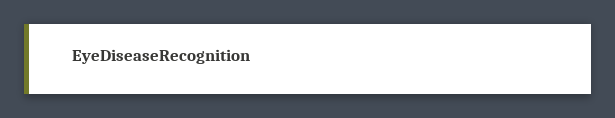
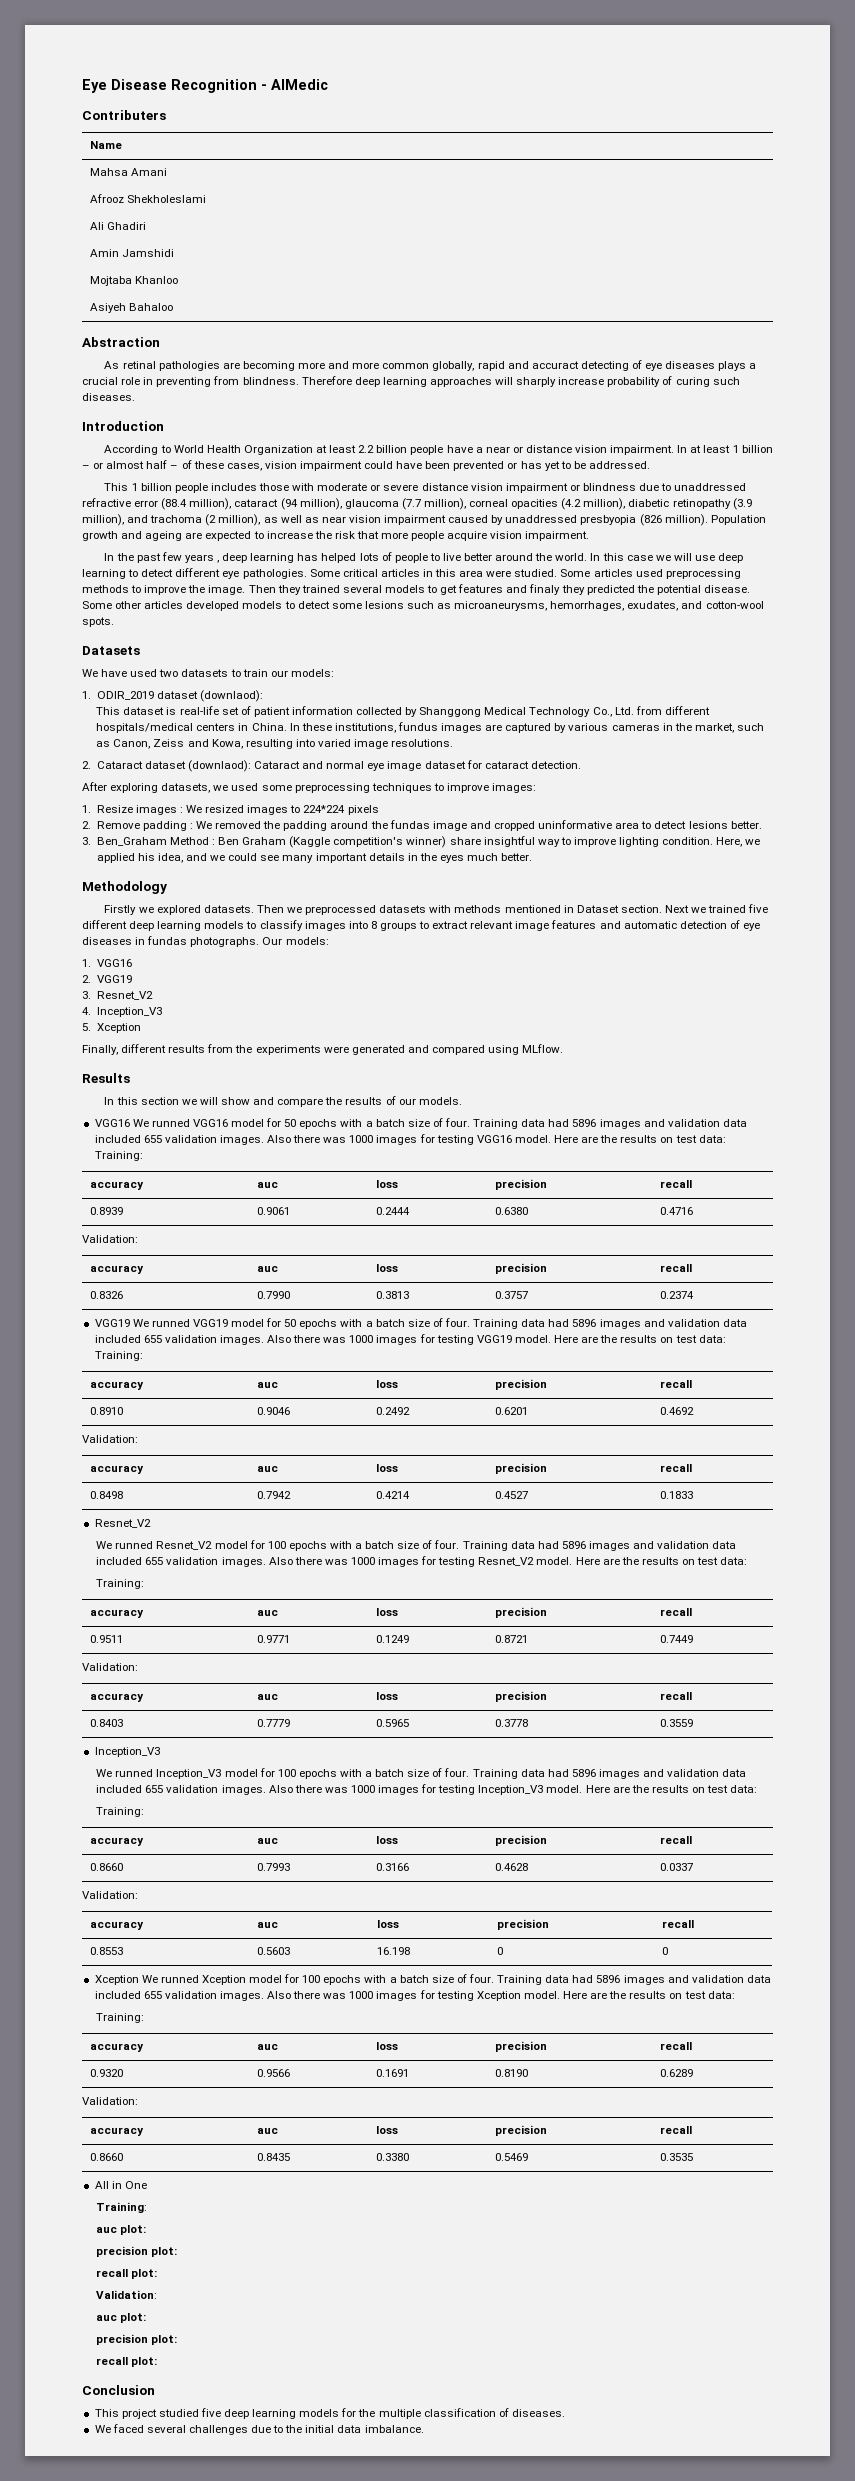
[72,49,250,64] EyeDiseaseRecognition -> [82,79,328,93] [82,110,166,120] [89,141,122,149] [89,168,168,176] [89,194,207,203] [89,222,147,230] [89,249,175,257] [89,276,179,286] [89,303,174,313] [82,337,160,347] [104,360,757,371] [82,376,740,387] [82,393,135,401] [82,421,164,431] [104,445,773,455] [82,460,650,471] [104,483,747,493] [82,498,752,510] [82,514,766,526] [82,531,590,541] [104,552,744,563] [82,568,741,579] [82,584,750,595] [82,601,764,611] [82,617,114,627] [82,646,140,655] [82,669,334,677] [82,690,263,702] [96,706,710,717] [96,722,764,733] [96,739,454,749] [82,760,581,772] [82,782,537,793] [82,805,379,815] [82,820,762,831] [82,836,761,848] [96,853,533,863] [82,881,167,894] [104,904,769,915] [82,920,760,931] [82,936,329,947] [82,959,132,967] [82,975,132,983] [82,991,153,1000] [82,1007,162,1017] [82,1023,141,1033] [82,1044,564,1055] [82,1073,130,1083] [104,1096,462,1107] [94,1118,747,1129] [94,1134,726,1145] [94,1151,143,1161] [89,1181,144,1190] [256,1182,278,1188] [375,1180,398,1188] [494,1179,547,1190] [659,1180,692,1188] [89,1207,123,1215] [256,1207,290,1215] [375,1207,410,1215] [494,1207,528,1215] [659,1207,693,1215] [82,1235,138,1243] [89,1265,144,1274] [256,1266,278,1272] [375,1264,398,1272] [494,1263,547,1274] [659,1264,692,1272] [89,1291,123,1299] [256,1291,290,1299] [375,1291,409,1299] [494,1291,528,1299] [659,1291,694,1299] [94,1318,747,1329] [94,1334,726,1345] [94,1351,143,1361] [89,1381,144,1390] [256,1382,278,1388] [375,1380,398,1388] [494,1379,547,1390] [659,1380,692,1388] [89,1407,123,1415] [256,1407,290,1415] [375,1407,410,1415] [494,1407,528,1415] [659,1407,694,1415] [82,1435,138,1443] [89,1465,144,1474] [256,1466,278,1472] [375,1464,398,1472] [494,1463,547,1474] [659,1464,692,1472] [89,1491,123,1499] [256,1491,291,1499] [375,1491,410,1499] [494,1491,528,1499] [659,1491,693,1499] [94,1519,151,1528] [96,1540,737,1551] [96,1556,748,1567] [96,1579,145,1589] [89,1609,144,1618] [256,1610,278,1616] [375,1608,398,1616] [494,1607,547,1618] [659,1608,692,1616] [89,1635,123,1643] [256,1635,290,1643] [375,1635,409,1643] [494,1635,528,1643] [659,1635,693,1643] [82,1663,138,1671] [89,1693,144,1702] [256,1694,278,1700] [375,1692,398,1700] [494,1691,547,1702] [659,1692,692,1700] [89,1719,123,1727] [256,1719,290,1727] [375,1719,409,1727] [494,1719,528,1727] [659,1719,693,1727] [94,1747,160,1757] [96,1768,747,1779] [96,1784,758,1795] [96,1807,145,1817] [89,1837,144,1846] [256,1838,278,1844] [375,1836,398,1844] [494,1835,547,1846] [659,1836,692,1844] [89,1863,123,1871] [256,1863,290,1871] [375,1863,409,1871] [494,1863,528,1871] [659,1863,693,1871] [82,1891,138,1899] [89,1921,144,1930] [256,1922,278,1928] [376,1920,399,1928] [496,1919,549,1930] [661,1920,694,1928] [89,1947,123,1955] [256,1947,290,1955] [376,1947,410,1955] [496,1947,503,1955] [661,1947,668,1955] [94,1974,771,1985] [94,1990,735,2001] [96,2013,145,2023] [89,2043,144,2052] [256,2044,278,2050] [375,2042,398,2050] [494,2041,547,2052] [659,2042,692,2050] [89,2069,123,2077] [256,2069,290,2077] [375,2069,409,2077] [494,2069,528,2077] [659,2069,693,2077] [82,2097,138,2105] [89,2127,144,2136] [256,2128,278,2134] [375,2126,398,2134] [494,2125,547,2136] [659,2126,692,2134] [89,2153,123,2161] [256,2153,290,2161] [375,2153,409,2161] [494,2153,528,2161] [659,2153,693,2161] [94,2181,147,2189] [96,2202,148,2213] [96,2225,147,2235] [96,2246,178,2257] [96,2269,158,2279] [96,2290,158,2299] [96,2313,147,2323] [96,2334,178,2345] [96,2357,158,2367] [82,2385,155,2395] [94,2408,565,2419] [94,2424,424,2435] Eye Disease Recognition - AIMedic // Contributers // Name // Mahsa Amani // Afrooz Shekholeslami // Ali Ghadiri // Amin Jamshidi // Mojtaba Khanloo // Asiyeh Bahaloo // Abstraction // As retinal pathologies are becoming more and more common globally, rapid and accuract detecting of eye diseases plays a crucial role in preventing from blindness. Therefore deep learning approaches will sharply increase probability of curing such diseases. // Introduction // According to World Health Organization at least 2.2 billion people have a near or distance vision impairment. In at least 1 billion – or almost half – of these cases, vision impairment could have been prevented or has yet to be addressed. // This 1 billion people includes those with moderate or severe distance vision impairment or blindness due to unaddressed refractive error (88.4 million), cataract (94 million), glaucoma (7.7 million), corneal opacities (4.2 million), diabetic retinopathy (3.9 million), and trachoma (2 million), as well as near vision impairment caused by unaddressed presbyopia (826 million). Population growth and ageing are expected to increase the risk that more people acquire vision impairment. // In the past few years , deep learning has helped lots of people to live better around the world. In this case we will use deep learning to detect different eye pathologies. Some critical articles in this area were studied. Some articles used preprocessing methods to improve the image. Then they trained several models to get features and finaly they predicted the potential disease. Some other articles developed models to detect some lesions such as microaneurysms, hemorrhages, exudates, and cotton-wool spots. // Datasets // We have used two datasets to train our models: // 1. ODIR_2019 dataset (downlaod): // This dataset is real-life set of patient information collected by Shanggong Medical Technology Co., Ltd. from different hospitals/medical centers in China. In these institutions, fundus images are captured by various cameras in the market, such as Canon, Zeiss and Kowa, resulting into varied image resolutions. // 2. Cataract dataset (downlaod): Cataract and normal eye image dataset for cataract detection. // After exploring datasets, we used some preprocessing techniques to improve images: // 1. Resize images : We resized images to 224*224 pixels // 2. Remove padding : We removed the padding around the fundas image and cropped uninformative area to detect lesions better. // 3. Ben_Graham Method : Ben Graham (Kaggle competition's winner) share insightful way to improve lighting condition. Here, we applied his idea, and we could see many important details in the eyes much better. // Methodology // Firstly we explored datasets. Then we preprocessed datasets with methods mentioned in Dataset section. Next we trained five different deep learning models to classify images into 8 groups to extract relevant image features and automatic detection of eye diseases in fundas photographs. Our models: // 1. VGG16 // 2. VGG19 // 3. Resnet_V2 // 4. Inception_V3 // 5. Xception // Finally, different results from the experiments were generated and compared using MLflow. // Results // In this section we will show and compare the results of our models. // VGG16 We runned VGG16 model for 50 epochs with a batch size of four. Training data had 5896 images and validation data included 655 validation images. Also there was 1000 images for testing VGG16 model. Here are the results on test data: Training: // accuracy | auc | loss | precision | recall // 0.8939 | 0.9061 | 0.2444 | 0.6380 | 0.4716 // Validation: // accuracy | auc | loss | precision | recall // 0.8326 | 0.7990 | 0.3813 | 0.3757 | 0.2374 // VGG19 We runned VGG19 model for 50 epochs with a batch size of four. Training data had 5896 images and validation data included 655 validation images. Also there was 1000 images for testing VGG19 model. Here are the results on test data: Training: // accuracy | auc | loss | precision | recall // 0.8910 | 0.9046 | 0.2492 | 0.6201 | 0.4692 // Validation: // accuracy | auc | loss | precision | recall // 0.8498 | 0.7942 | 0.4214 | 0.4527 | 0.1833 // Resnet_V2 // We runned Resnet_V2 model for 100 epochs with a batch size of four. Training data had 5896 images and validation data included 655 validation images. Also there was 1000 images for testing Resnet_V2 model. Here are the results on test data: // Training: // accuracy | auc | loss | precision | recall // 0.9511 | 0.9771 | 0.1249 | 0.8721 | 0.7449 // Validation: // accuracy | auc | loss | precision | recall // 0.8403 | 0.7779 | 0.5965 | 0.3778 | 0.3559 // Inception_V3 // We runned Inception_V3 model for 100 epochs with a batch size of four. Training data had 5896 images and validation data included 655 validation images. Also there was 1000 images for testing Inception_V3 model. Here are the results on test data: // Training: // accuracy | auc | loss | precision | recall // 0.8660 | 0.7993 | 0.3166 | 0.4628 | 0.0337 // Validation: // accuracy | auc | loss | precision | recall // 0.8553 | 0.5603 | 16.198 | 0 | 0 // Xception We runned Xception model for 100 epochs with a batch size of four. Training data had 5896 images and validation data included 655 validation images. Also there was 1000 images for testing Xception model. Here are the results on test data: // Training: // accuracy | auc | loss | precision | recall // 0.9320 | 0.9566 | 0.1691 | 0.8190 | 0.6289 // Validation: // accuracy | auc | loss | precision | recall // 0.8660 | 0.8435 | 0.3380 | 0.5469 | 0.3535 // All in One // Training: // auc plot: // precision plot: // recall plot: // Validation: // auc plot: // precision plot: // recall plot: // Conclusion // This project studied five deep learning models for the multiple classification of diseases. // We faced several challenges due to the initial data imbalance.

